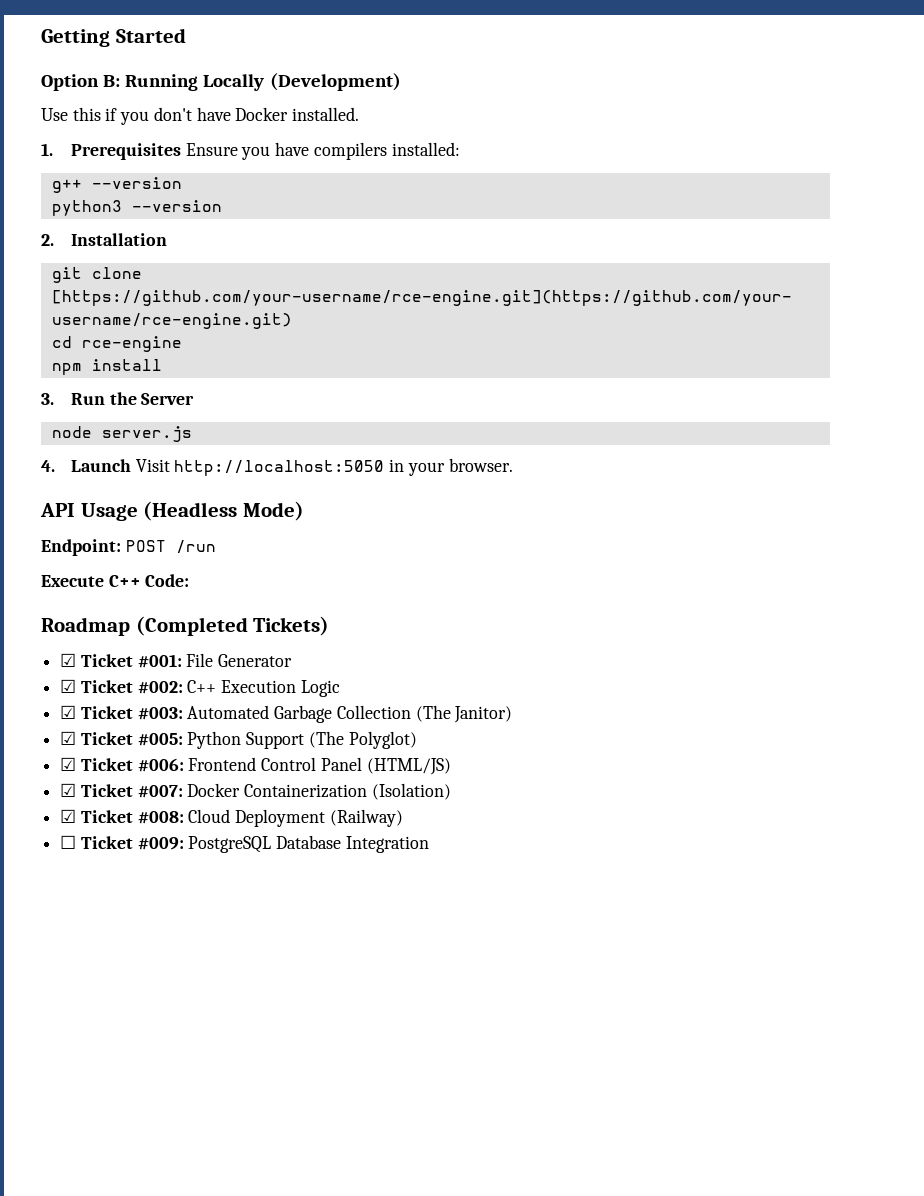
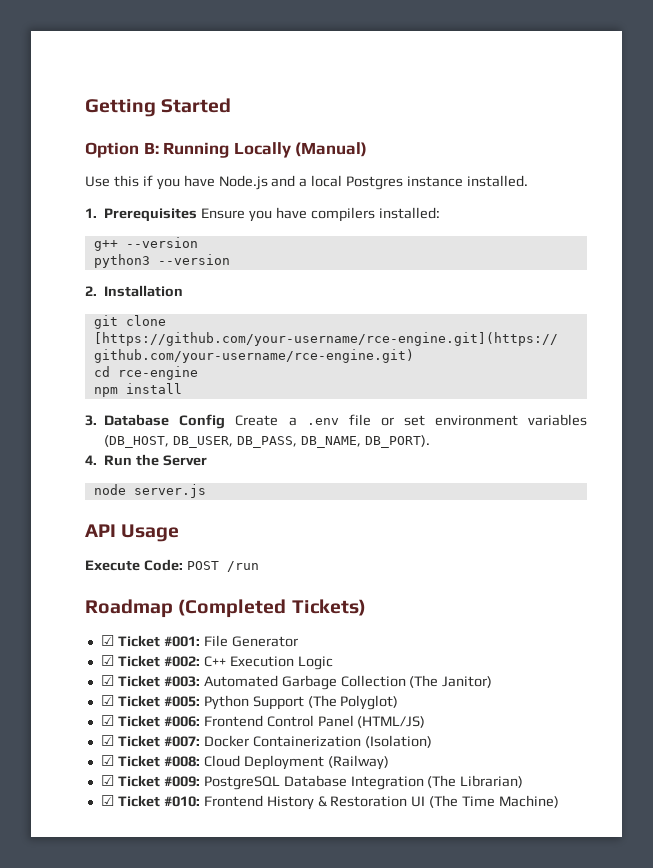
[269,73,401,91] (Development) -> [295,142,368,157] (Manual)
[153,107,289,121] don't have Docker -> [183,175,464,190] have Node.js and a local Postgres instance
(54, 399) none -> [104,414,587,429] [104,435,430,448] [85,455,97,465] Database Config Create a .env file or set environment variables (DB_HOST, DB_USER, DB_PASS, DB_NAME, DB_PORT). // 4.
[41,458,513,476] // 4. Launch Visit http://localhost:5050 in your browser. -> (206, 491) none
[143,501,304,521] [41,539,121,556] (Headless Mode) // Endpoint: -> [85,559,183,571] // Execute Code:
[41,574,190,587] // Execute C++ Code: -> (259, 566) none
[60,835,77,849] ☐ -> [100,775,114,786] ☑
(429, 844) none -> [427,775,524,788] [100,795,560,810] (The Librarian) // ☑ Ticket #010: Frontend History & Restoration UI (The Time Machine)

